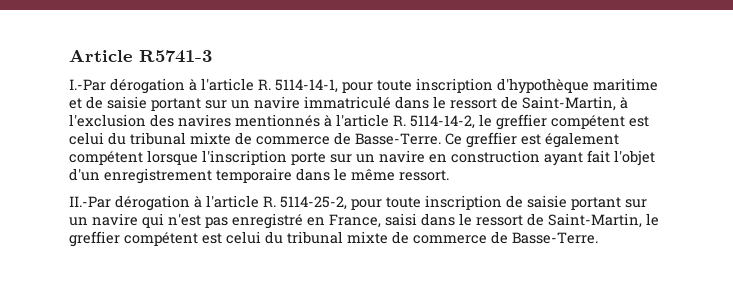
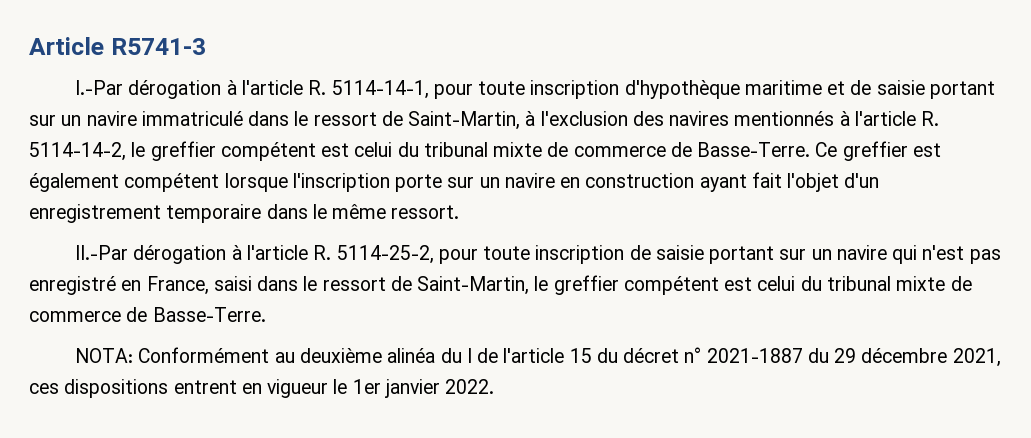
(598, 238) none -> [75,347,1001,367] [29,379,495,398] // NOTA: Conformément au deuxième alinéa du I de l'article 15 du décret n° 2021-1887 du 29 décembre 2021, ces dispositions entrent en vigueur le 1er janvier 2022.

